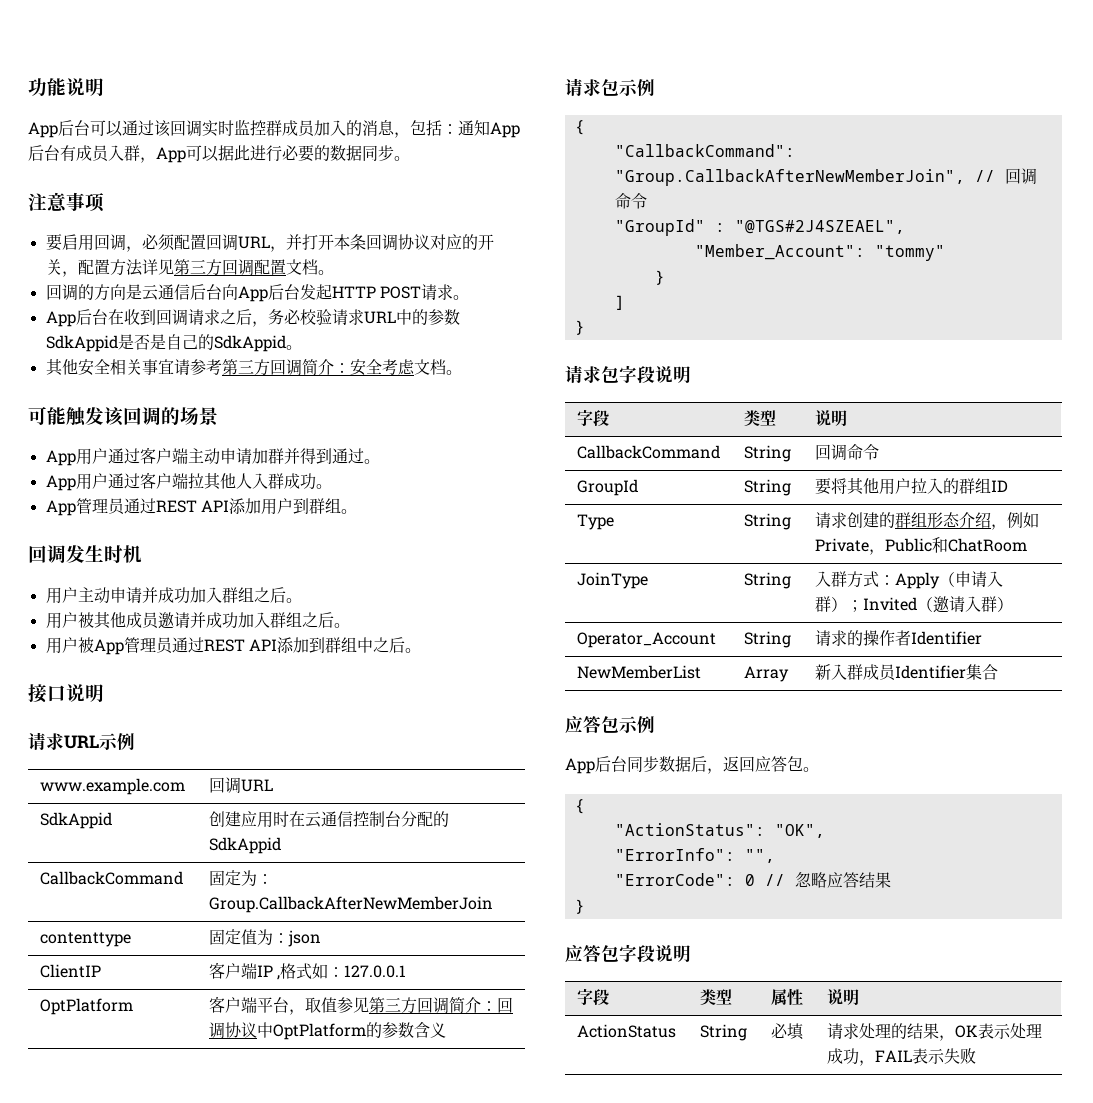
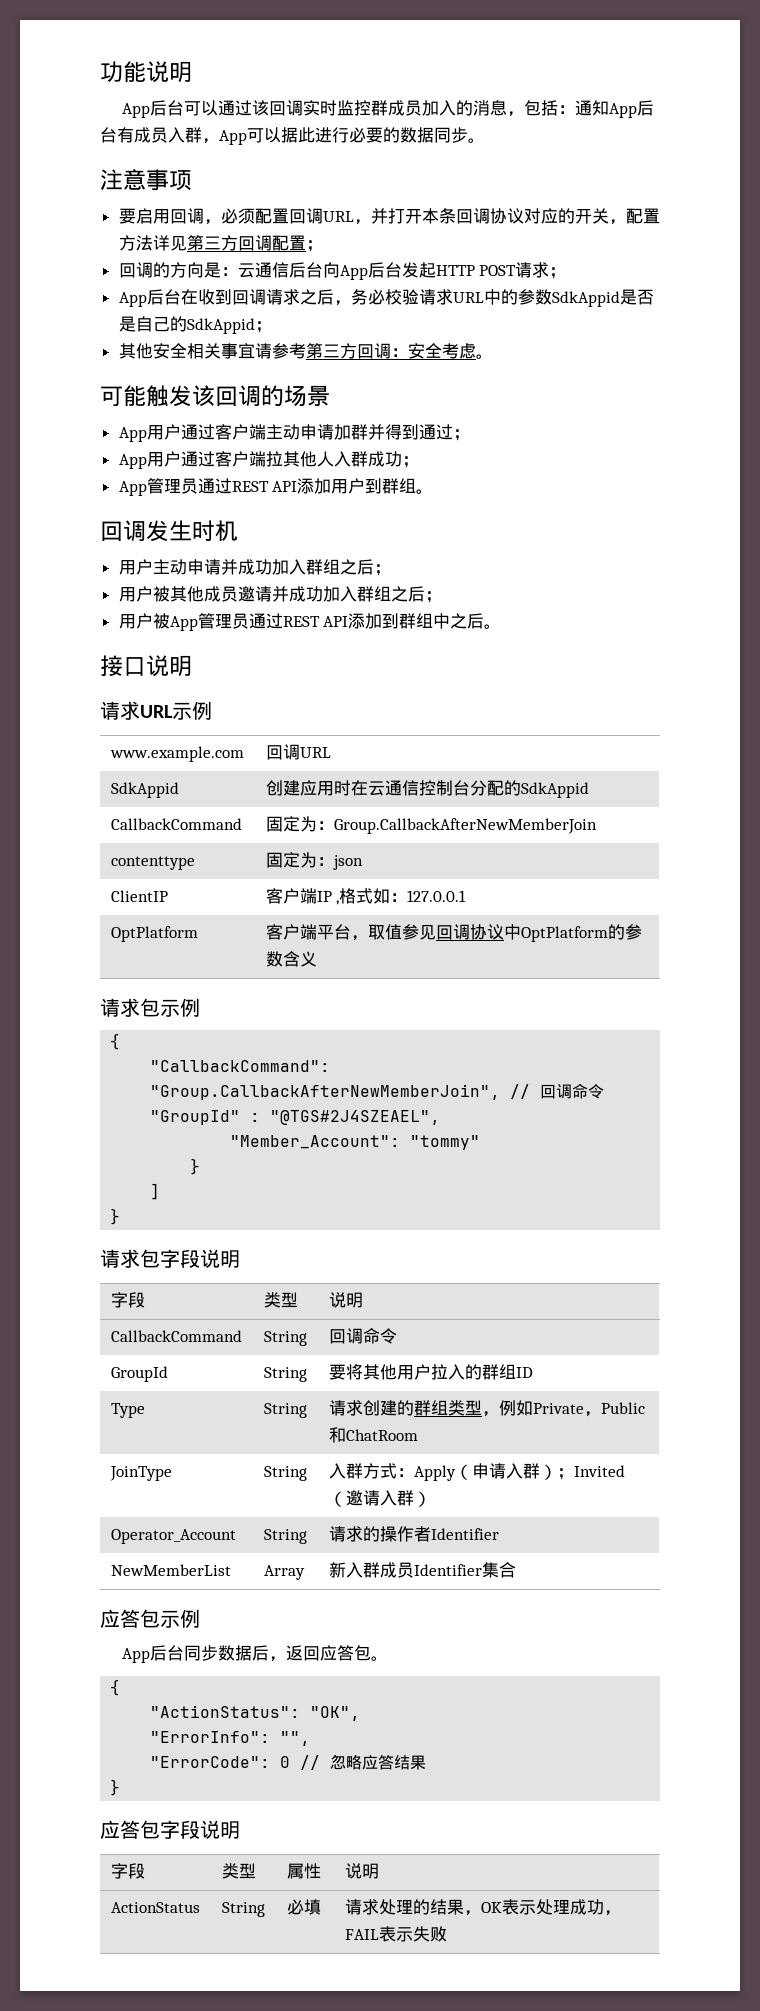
[285,259,334,275] 文档。 -> [305,240,323,252] ；
(142, 292) none -> [220,267,238,276] ：
[452,295,469,300] 。 -> [549,267,567,279] ；
[285,345,302,350] 。 -> [254,321,272,333] ；
[301,359,334,375] 简介 -> (391, 351) none
[413,359,446,375] 文档 -> (476, 351) none
[363,459,380,464] 。 -> [452,429,470,441] ；
[315,484,332,489] 。 -> [401,456,419,468] ；
[285,598,302,603] 。 -> [373,564,391,576] ；
[333,623,350,628] 。 -> [424,591,442,603] ；
[240,929,257,945] 值 -> (300, 860) none
[368,997,497,1014] 第三方回调简介： -> (436, 932) none
[926,512,991,528] 形态介绍 -> [447,1400,482,1416] 类型

